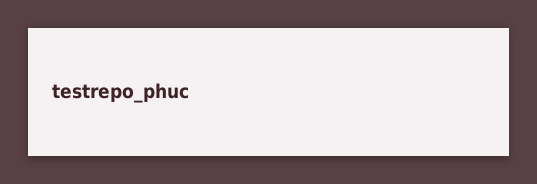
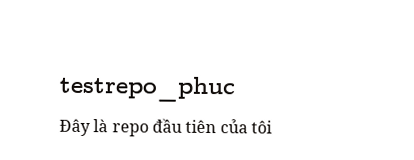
(189, 93) none -> [59,118,272,137] // Đây là repo đầu tiên của tôi

